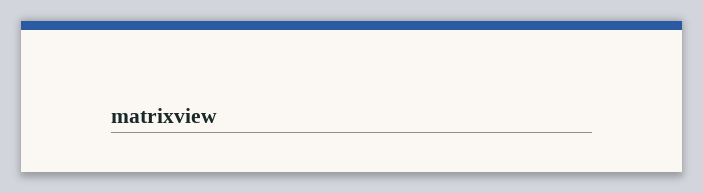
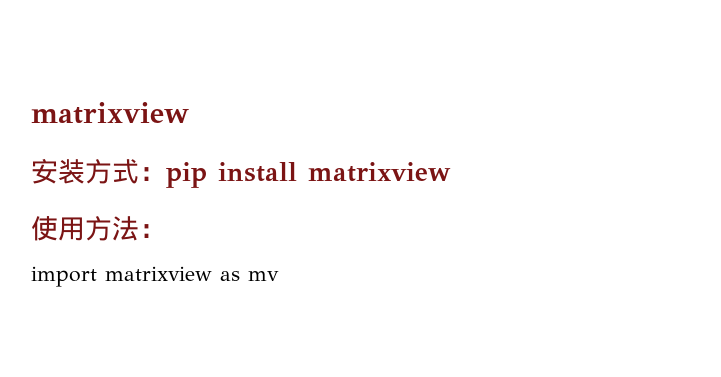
[111,108,217,123] matrixview -> [31,102,189,124] [31,158,451,188] [31,216,166,241] [31,266,279,287] matrixview // 安装方式：pip install matrixview // 使用方法： // import matrixview as mv

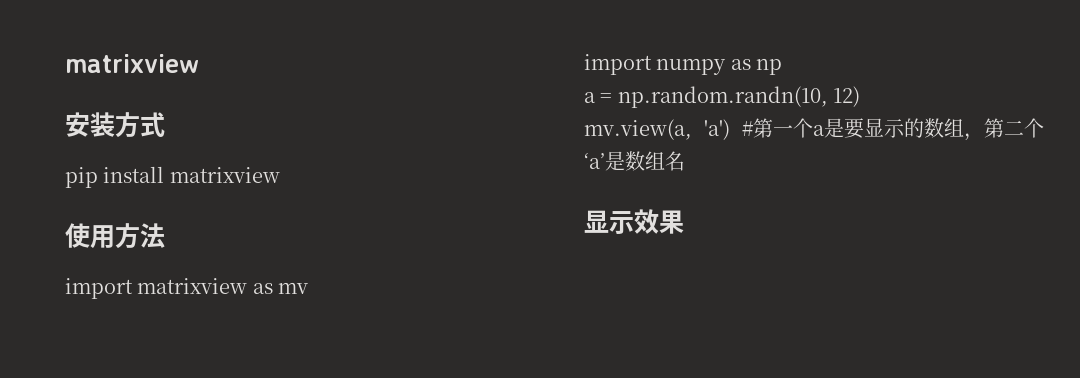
[139,167,166,181] ： -> (165, 124) //
[139,224,166,238] ： -> (165, 235) none
(279, 276) none -> [584,54,783,75] [584,86,861,108] [584,118,1044,141] [584,151,685,171] [584,209,684,234] // import numpy as np // a = np.random.randn(10, 12) // mv.view(a, 'a') #第一个a是要显示的数组，第二个‘a’是数组名 // 显示效果

